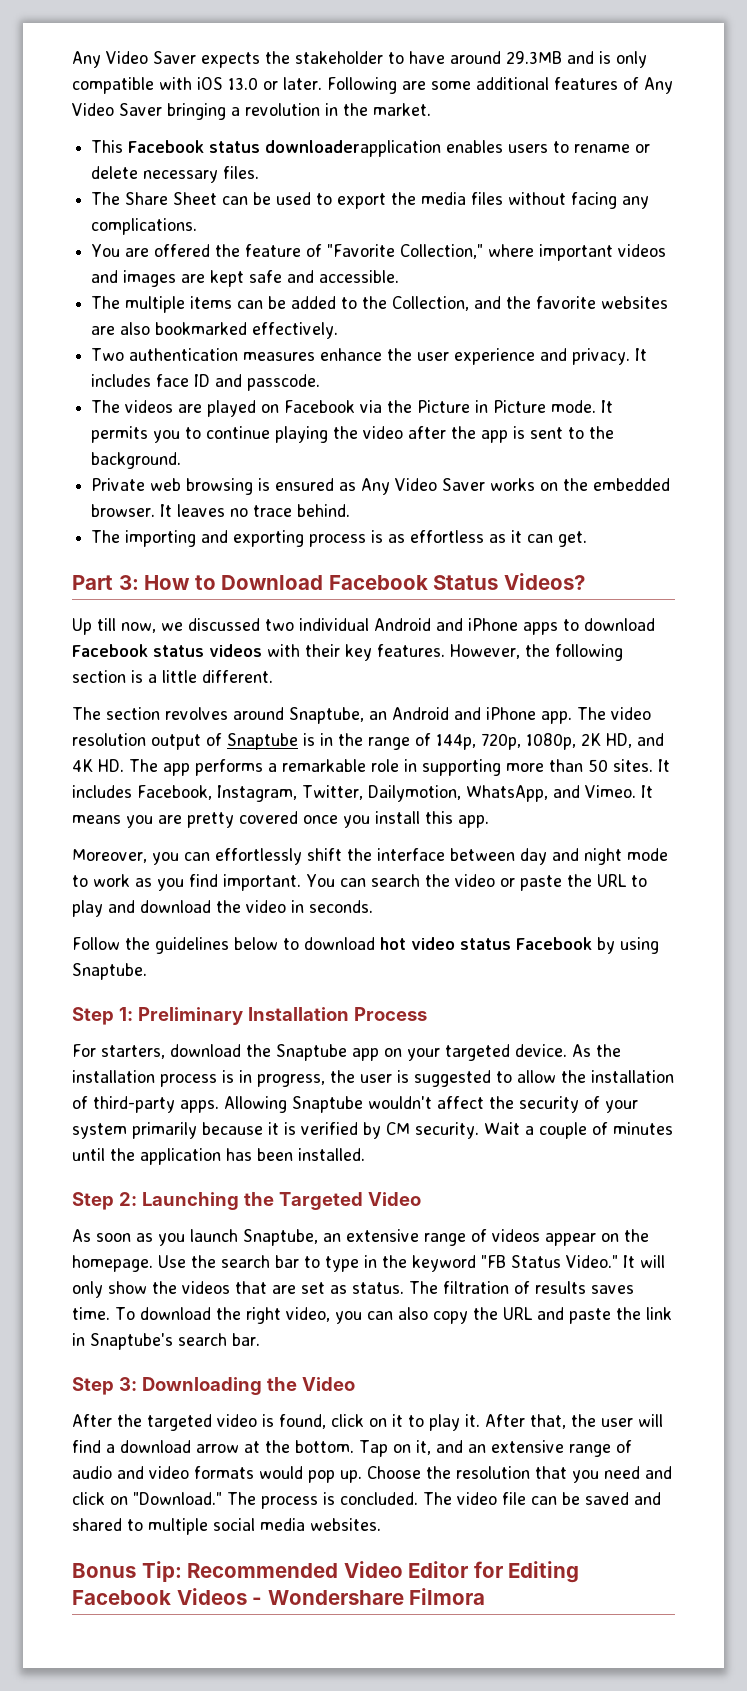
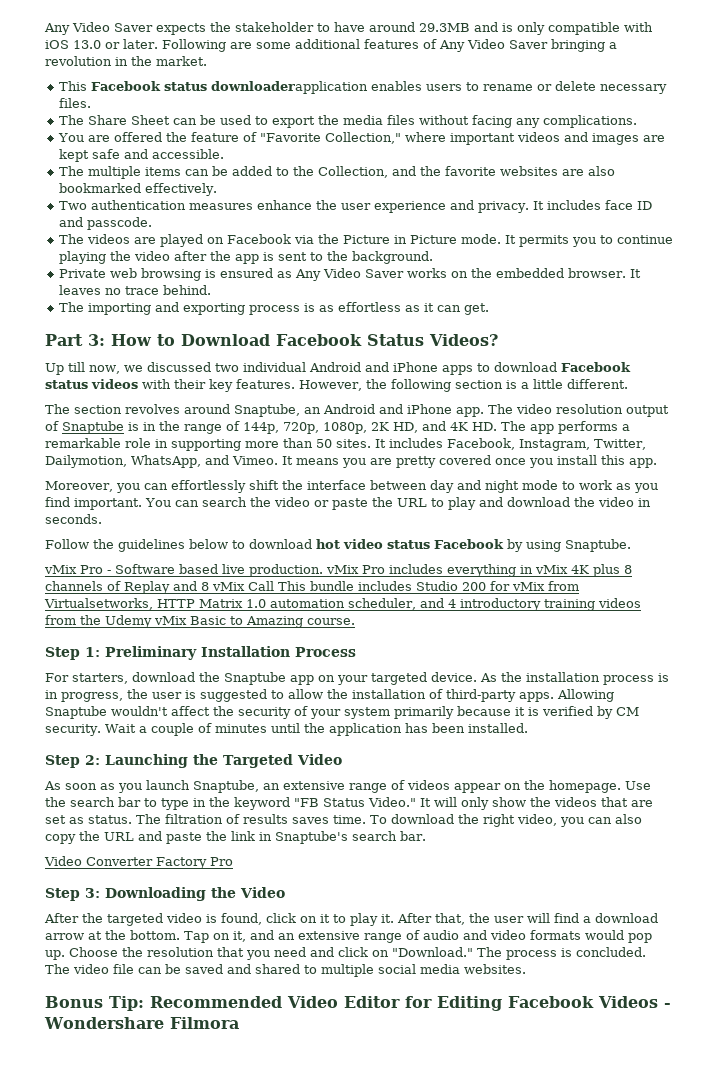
(147, 971) none -> [44,564,632,577] [45,581,579,594] [44,598,641,611] [45,615,355,628] // vMix Pro - Software based live production. vMix Pro includes everything in vMix 4K plus 8 channels of Replay and 8 vMix Call This bundle includes Studio 200 for vMix from Virtualsetworks, HTTP Matrix 1.0 automation scheduler, and 4 introductory training videos from the Udemy vMix Basic to Amazing course.
(260, 1339) none -> [44,856,233,869] // Video Converter Factory Pro

